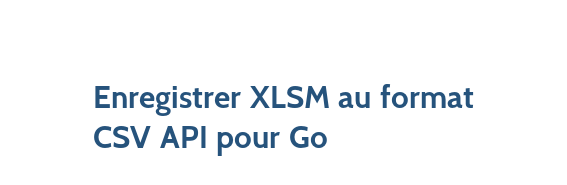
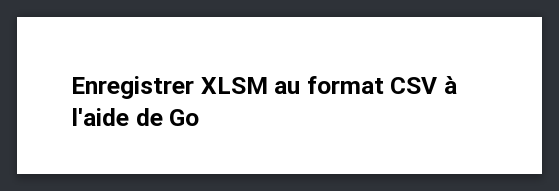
[159,126,281,156] API pour -> [444,76,458,94] [71,108,163,126] à l'aide de

